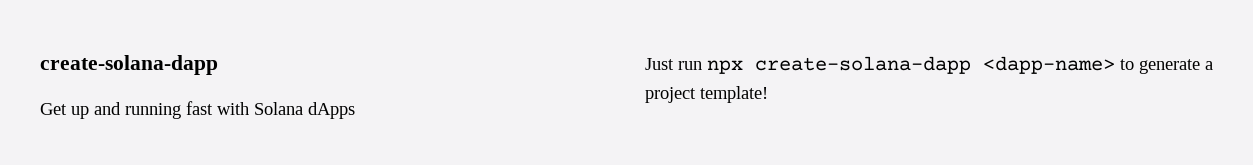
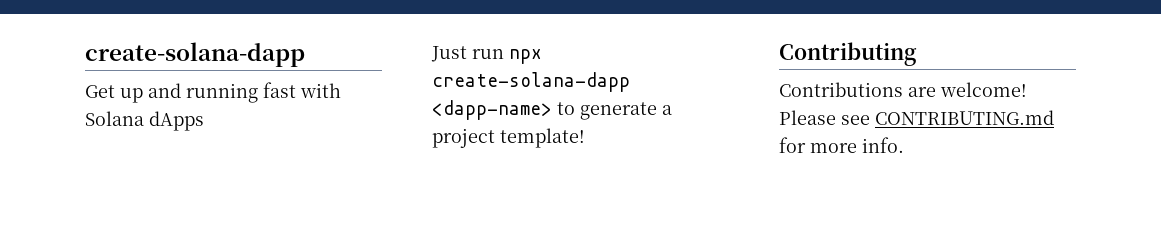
(768, 94) none -> [779,42,917,66] [779,82,1027,97] [779,110,1054,125] [779,137,904,153] // Contributing // Contributions are welcome! Please see CONTRIBUTING.md for more info.

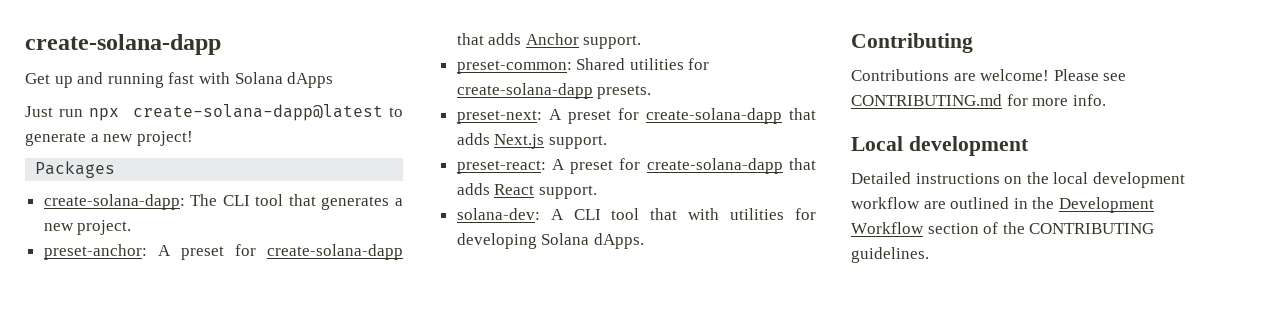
[432,72,630,92] [432,100,552,120] create-solana-dapp <dapp-name> -> [132,104,383,121] create-solana-dapp@latest
[432,128,585,148] project template! -> [103,131,193,146] [35,161,116,178] [43,194,404,210] [43,220,132,235] [43,244,403,260] [456,33,642,49] [456,58,710,74] [456,83,652,99] [456,108,816,124] [456,133,607,149] [456,158,816,174] [456,183,597,199] [456,208,816,220] [456,233,644,249] new project! // Packages // create-solana-dapp: The CLI tool that generates a new project. // preset-anchor: A preset for create-solana-dapp that adds Anchor support. // preset-common: Shared utilities for create-solana-dapp presets. // preset-next: A preset for create-solana-dapp that adds Next.js support. // preset-react: A preset for create-solana-dapp that adds React support. // solana-dev: A CLI tool that with utilities for developing Solana dApps.
(904, 145) none -> [851,136,1029,156] [851,172,1185,188] [851,197,1154,213] [851,222,1155,234] [851,247,929,263] // Local development // Detailed instructions on the local development workflow are outlined in the Development Workflow section of the CONTRIBUTING guidelines.

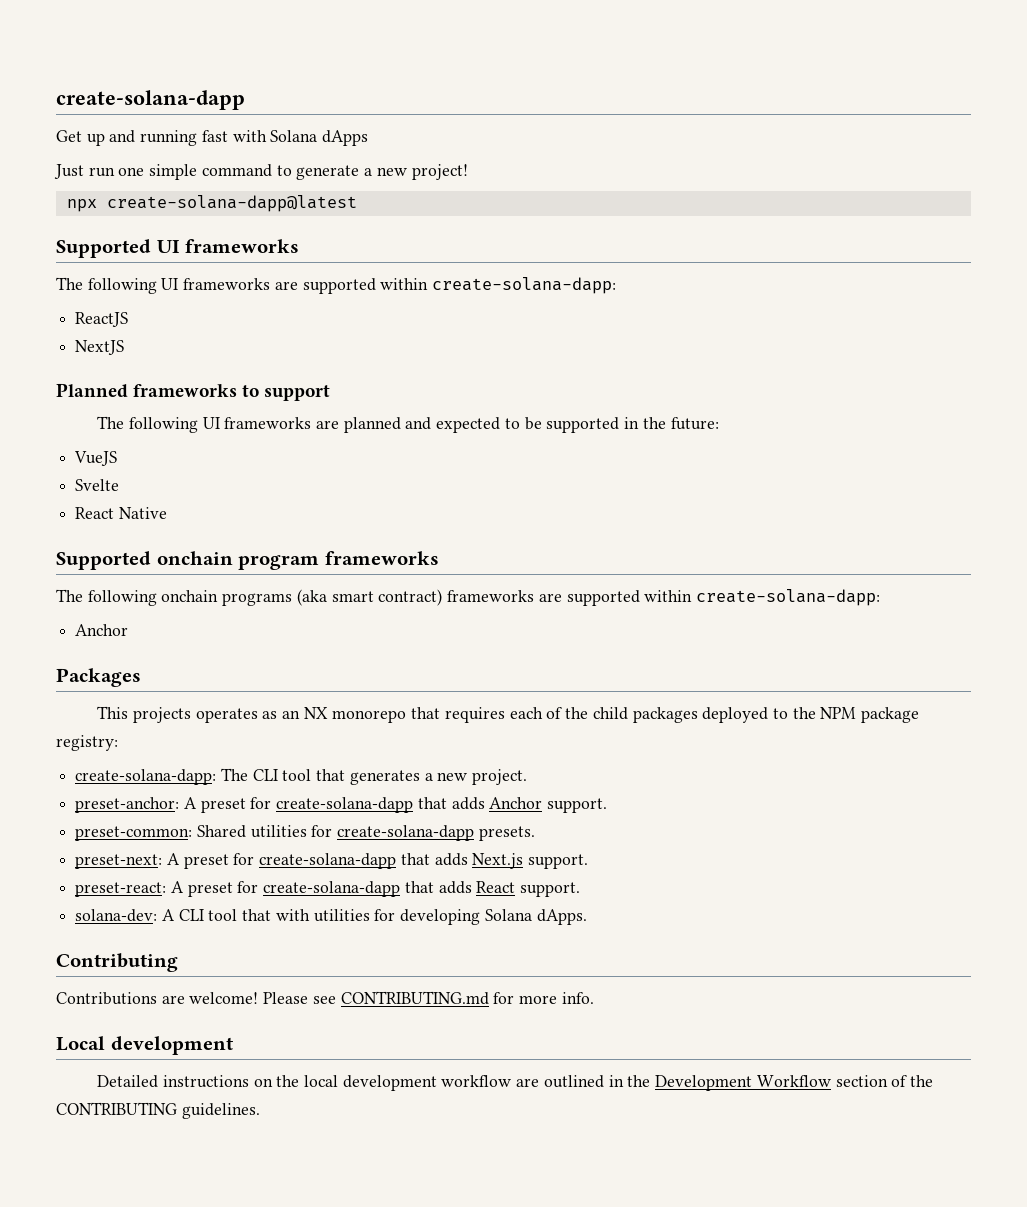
[89,104,383,121] npx create-solana-dapp@latest -> [118,164,272,180] one simple command
[35,161,116,178] Packages -> [66,195,357,212] [56,239,300,258] [56,277,617,294] [75,312,129,327] [75,340,125,355] [56,383,331,401] [97,416,719,433] [74,451,118,466] [75,479,120,491] [75,507,167,519] [56,551,439,570] [56,589,880,606] [75,624,129,636] [56,668,141,687] [97,706,920,723] [56,735,118,751] npx create-solana-dapp@latest // Supported UI frameworks // The following UI frameworks are supported within create-solana-dapp: // ReactJS // NextJS // Planned frameworks to support // The following UI frameworks are planned and expected to be supported in the future: // VueJS // Svelte // React Native // Supported onchain program frameworks // The following onchain programs (aka smart contract) frameworks are supported within create-solana-dapp: // Anchor // Packages // This projects operates as an NX monorepo that requires each of the child packages deployed to the NPM package registry:

